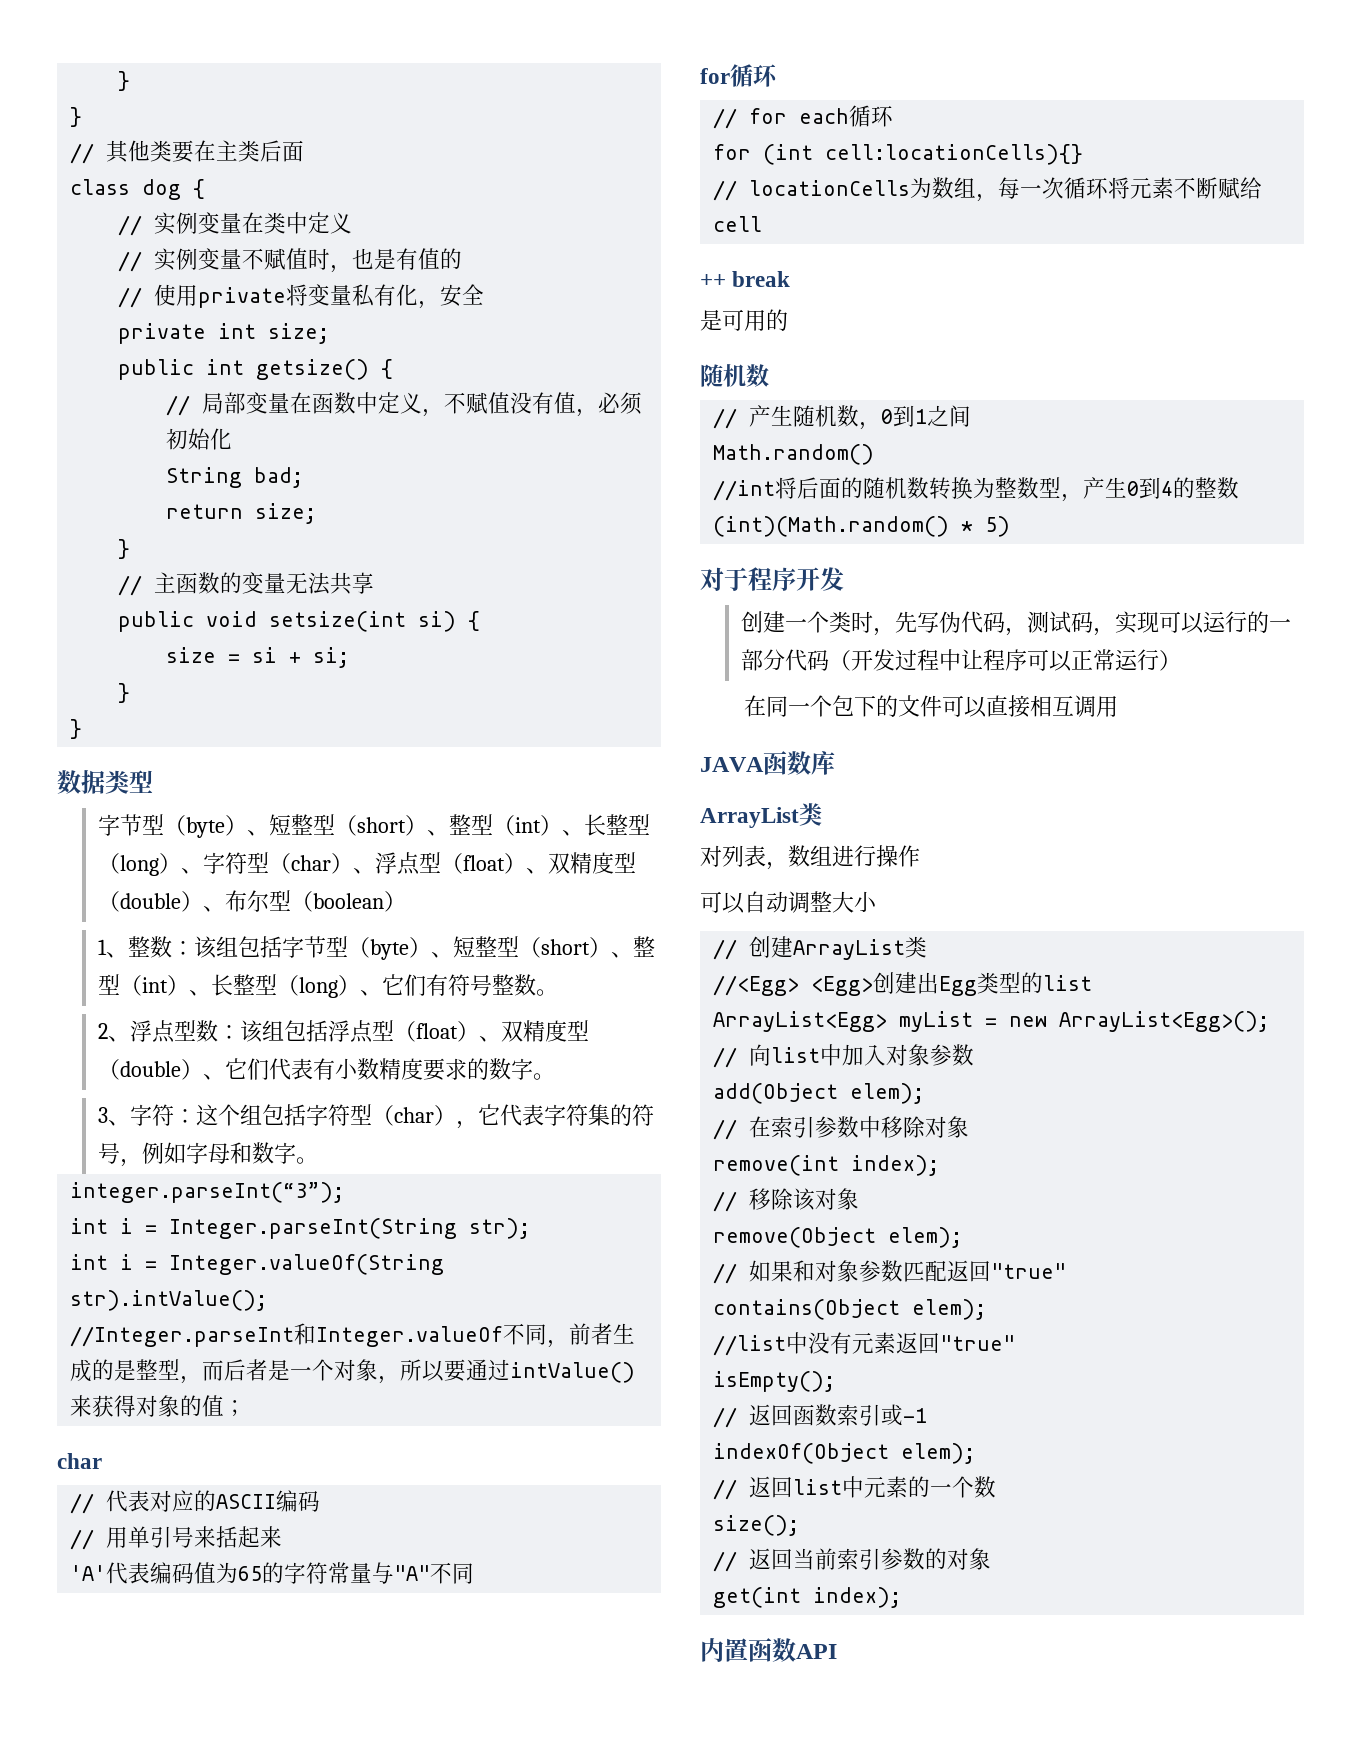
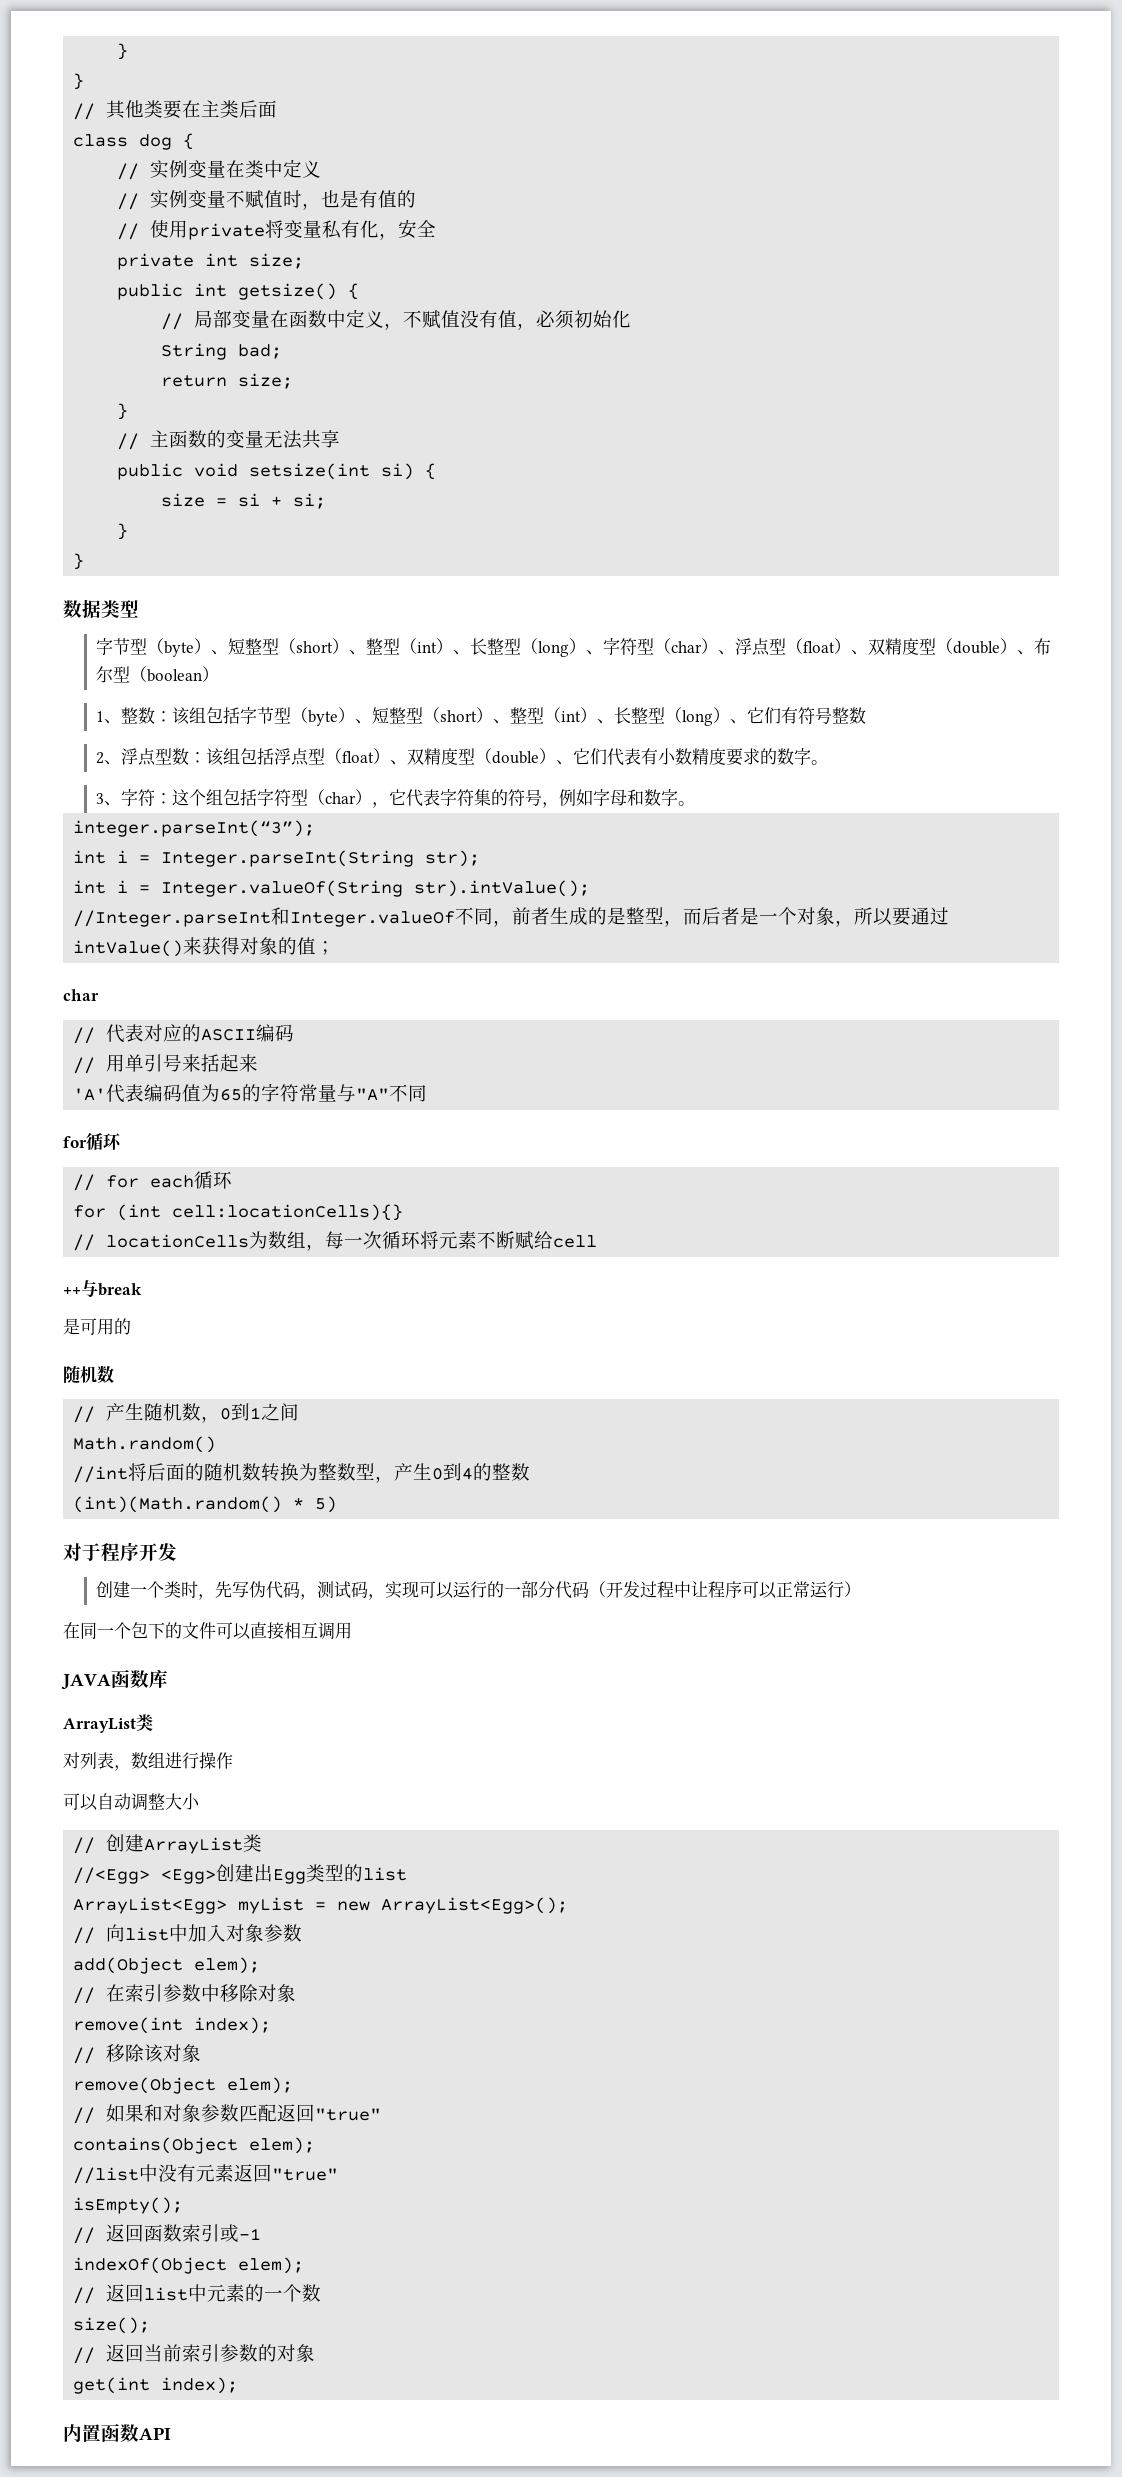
[535,989,558,996] 。 -> (867, 715) none
(726, 280) none -> [81,1280,98,1297] 与

